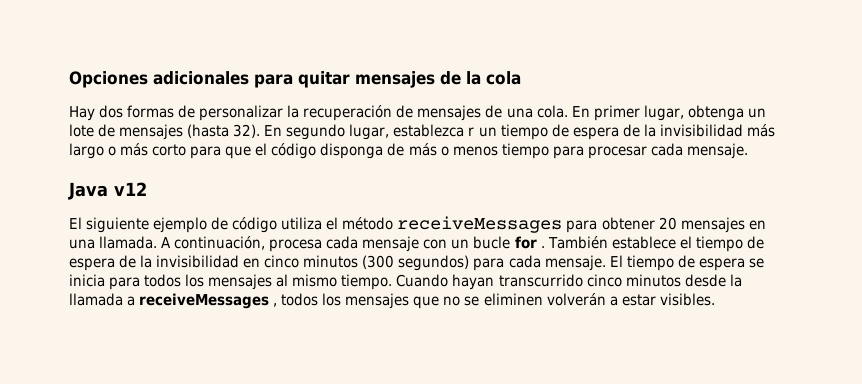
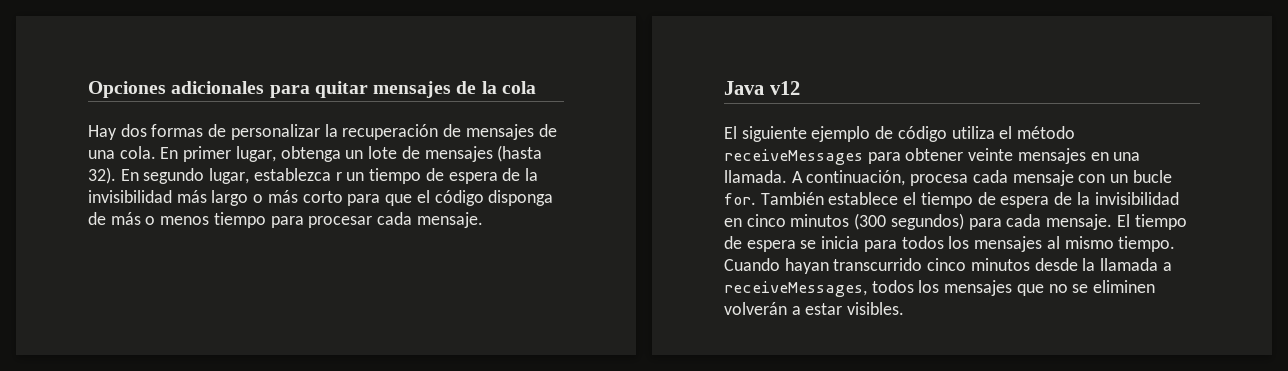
[658,217,677,230] 20 -> [968,148,1014,161] veinte
[514,236,545,249] for . -> [724,193,756,205] for.
[139,293,278,309] receiveMessages , -> [724,281,867,297] receiveMessages,

